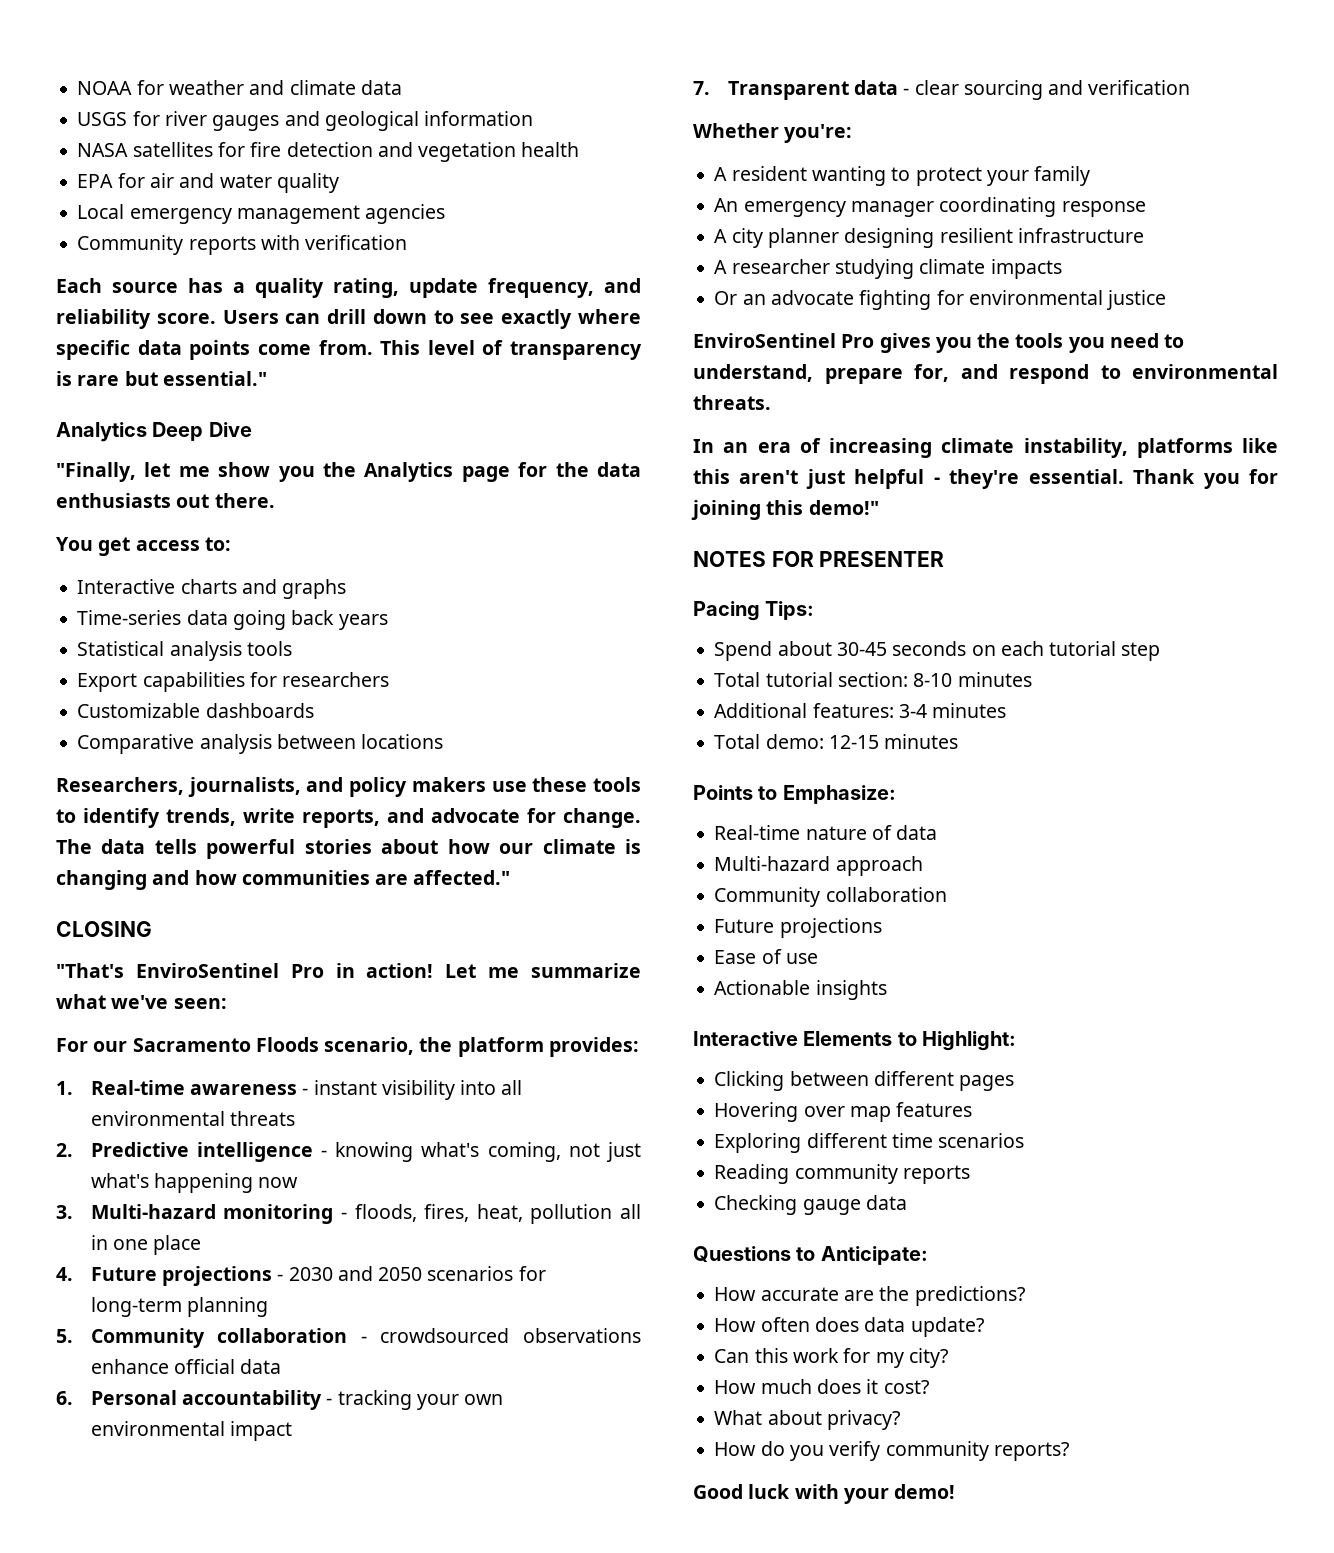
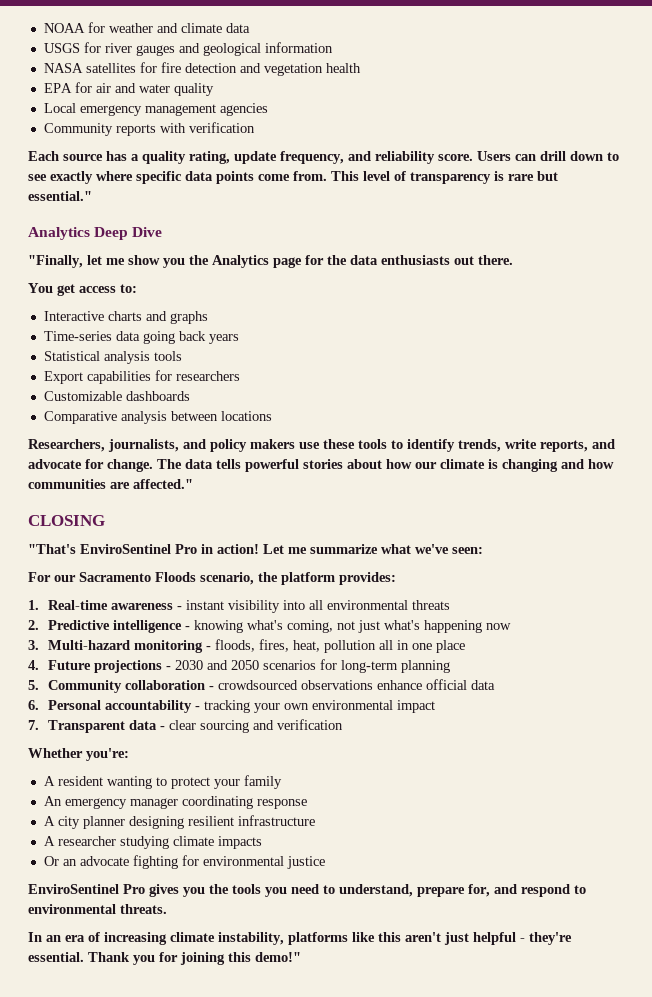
[693,551,945,567] [693,601,815,621] [714,641,1161,661] [714,672,1032,687] [714,703,1007,718] [714,734,959,749] [693,785,896,804] [714,825,938,840] [714,856,923,876] [714,887,947,907] [714,918,882,938] [714,949,818,964] [714,980,887,1000] [693,1031,1017,1051] [714,1071,1015,1091] [714,1102,973,1122] [714,1133,1025,1153] [714,1164,970,1184] [714,1195,907,1215] [693,1246,928,1265] [714,1286,1025,1306] [714,1317,984,1337] [714,1348,948,1368] [714,1379,929,1394] [714,1410,900,1430] [714,1441,1069,1461] [693,1484,956,1504] // NOTES FOR PRESENTER // Pacing Tips: // Spend about 30-45 seconds on each tutorial step // Total tutorial section: 8-10 minutes // Additional features: 3-4 minutes // Total demo: 12-15 minutes // Points to Emphasize: // Real-time nature of data // Multi-hazard approach // Community collaboration // Future projections // Ease of use // Actionable insights // Interactive Elements to Highlight: // Clicking between different pages // Hovering over map features // Exploring different time scenarios // Reading community reports // Checking gauge data // Questions to Anticipate: // How accurate are the predictions? // How often does data update? // Can this work for my city? // How much does it cost? // What about privacy? // How do you verify community reports? // Good luck with your demo! -> (301, 957) none

